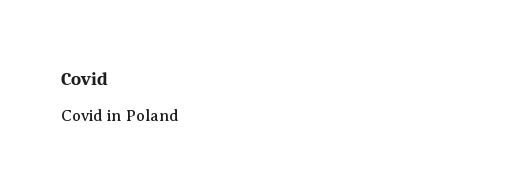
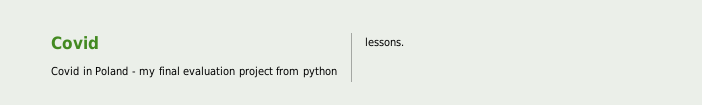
(179, 115) none -> [131,66,337,78] [365,37,404,47] - my final evaluation project from python lessons.

